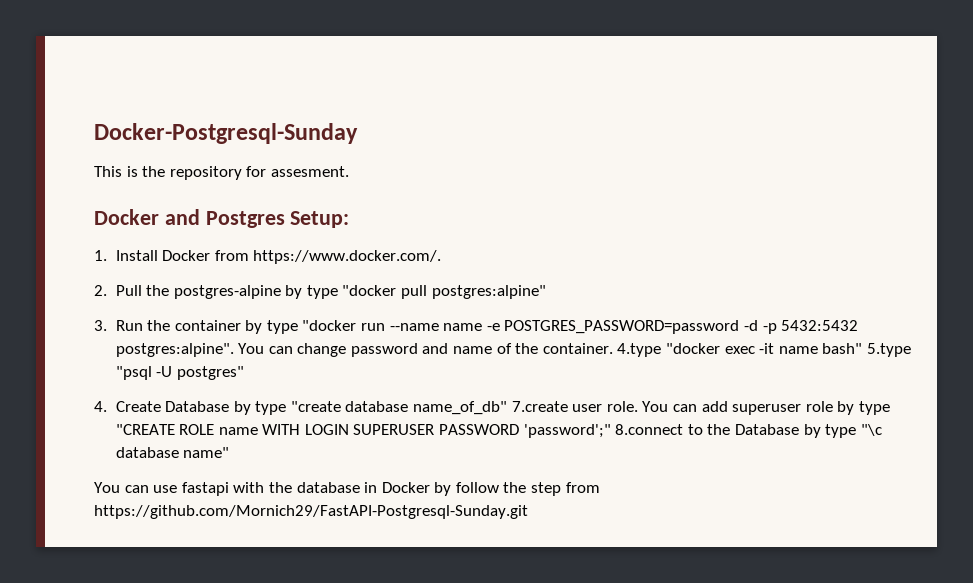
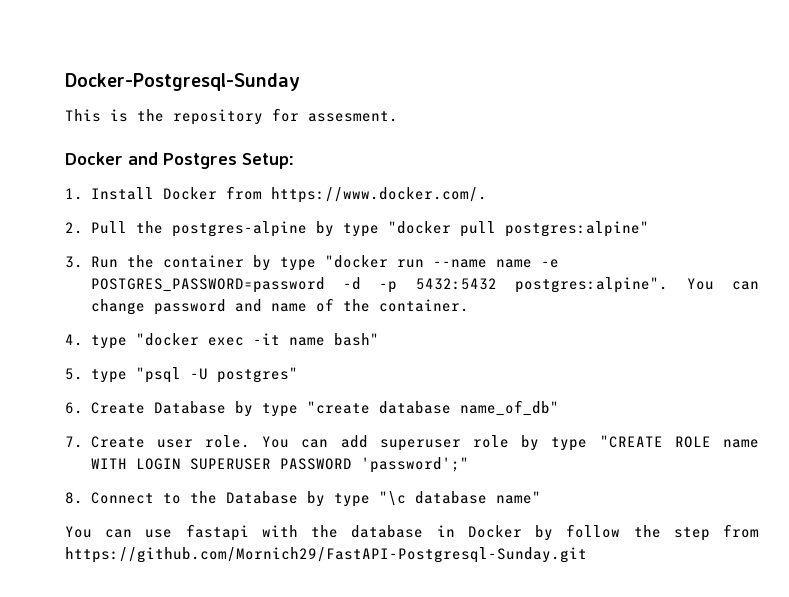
[617,343,662,357] 4.type -> [65,334,127,349] // 4. type
[866,343,911,357] 5.type -> [65,368,127,383] // 5. type
[94,401,107,412] 4. -> [65,402,83,414] 6.
[511,401,568,412] 7.create -> [65,436,145,448] // 7. Create
[615,424,684,435] 8.connect -> [65,492,154,504] // 8. Connect

